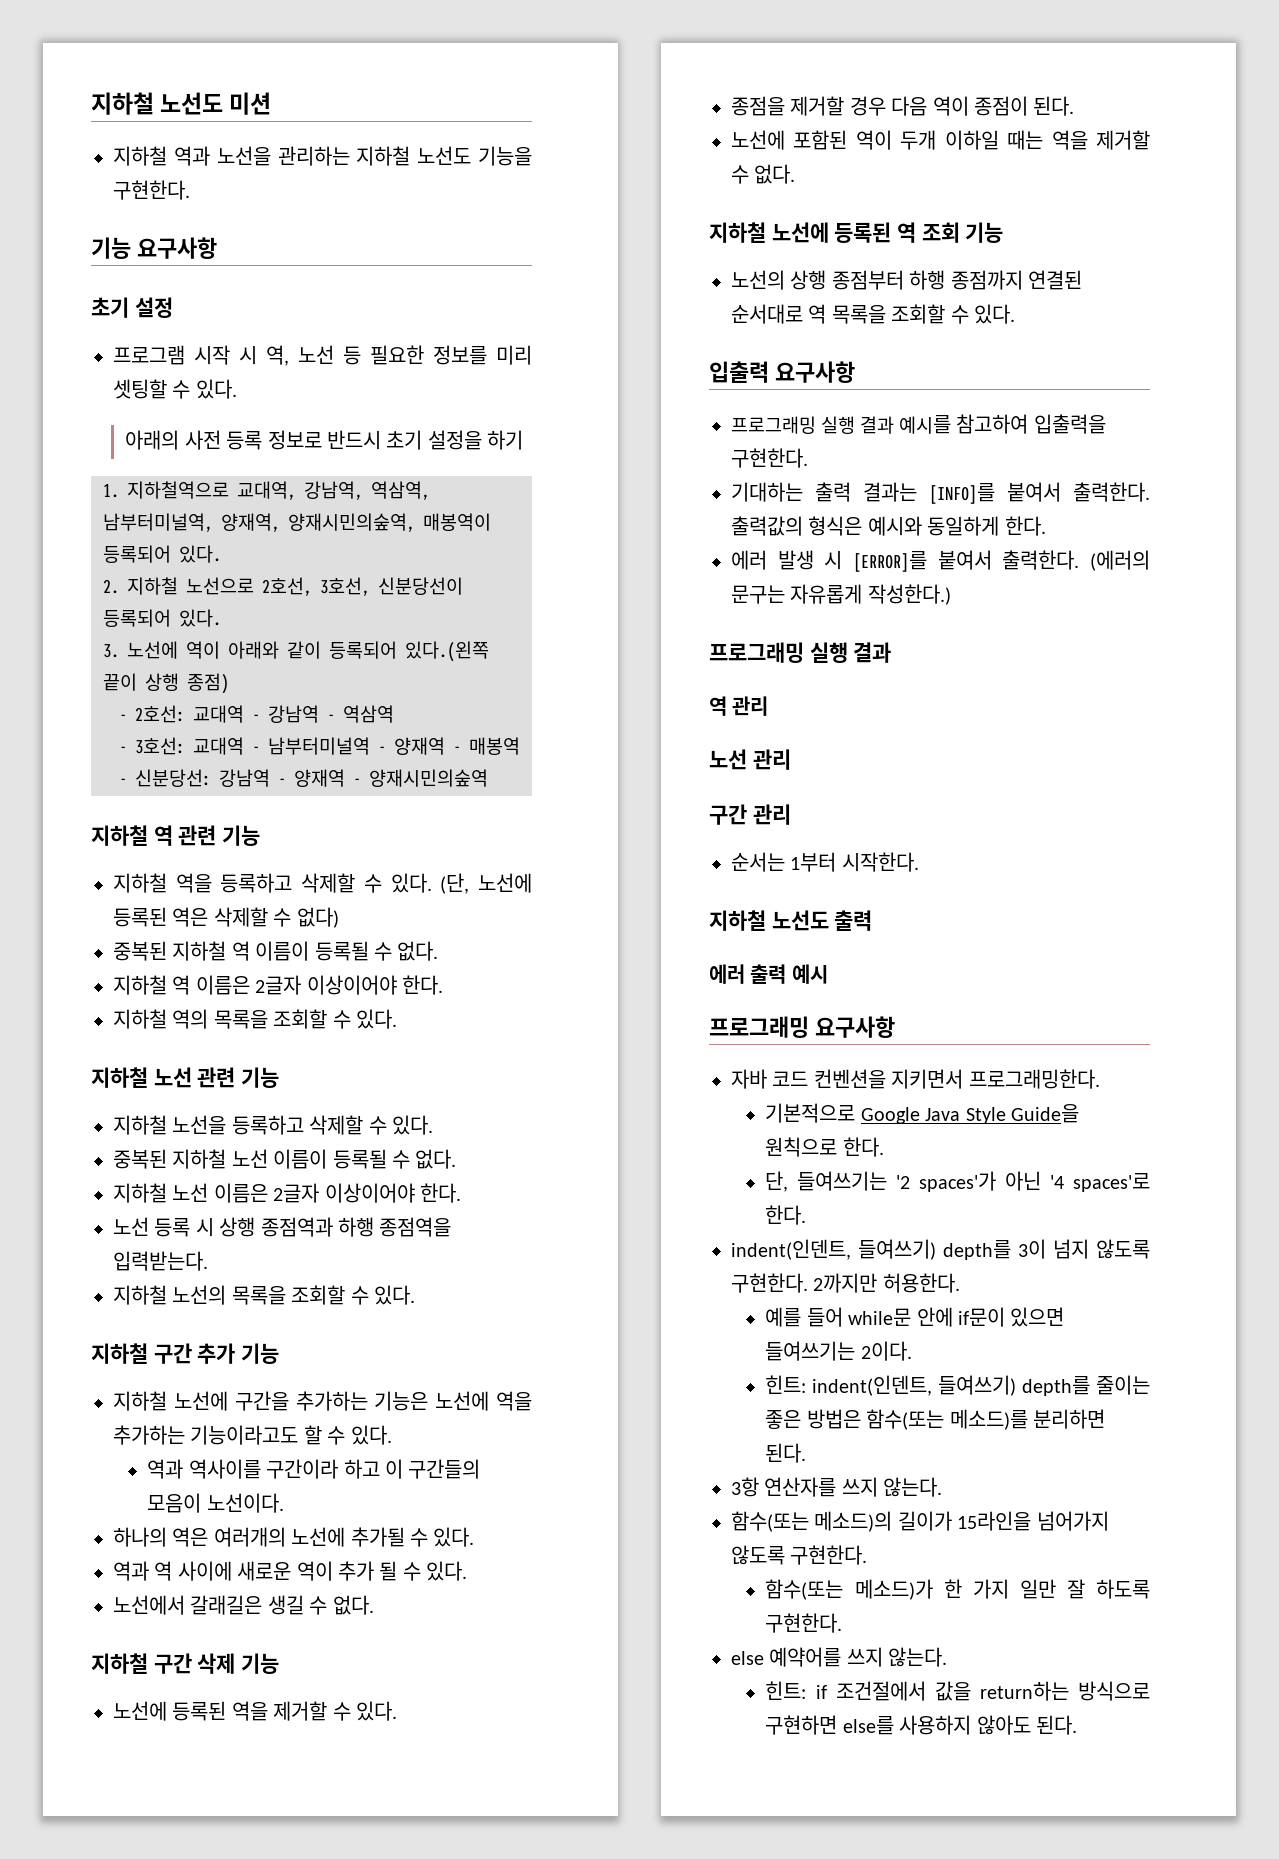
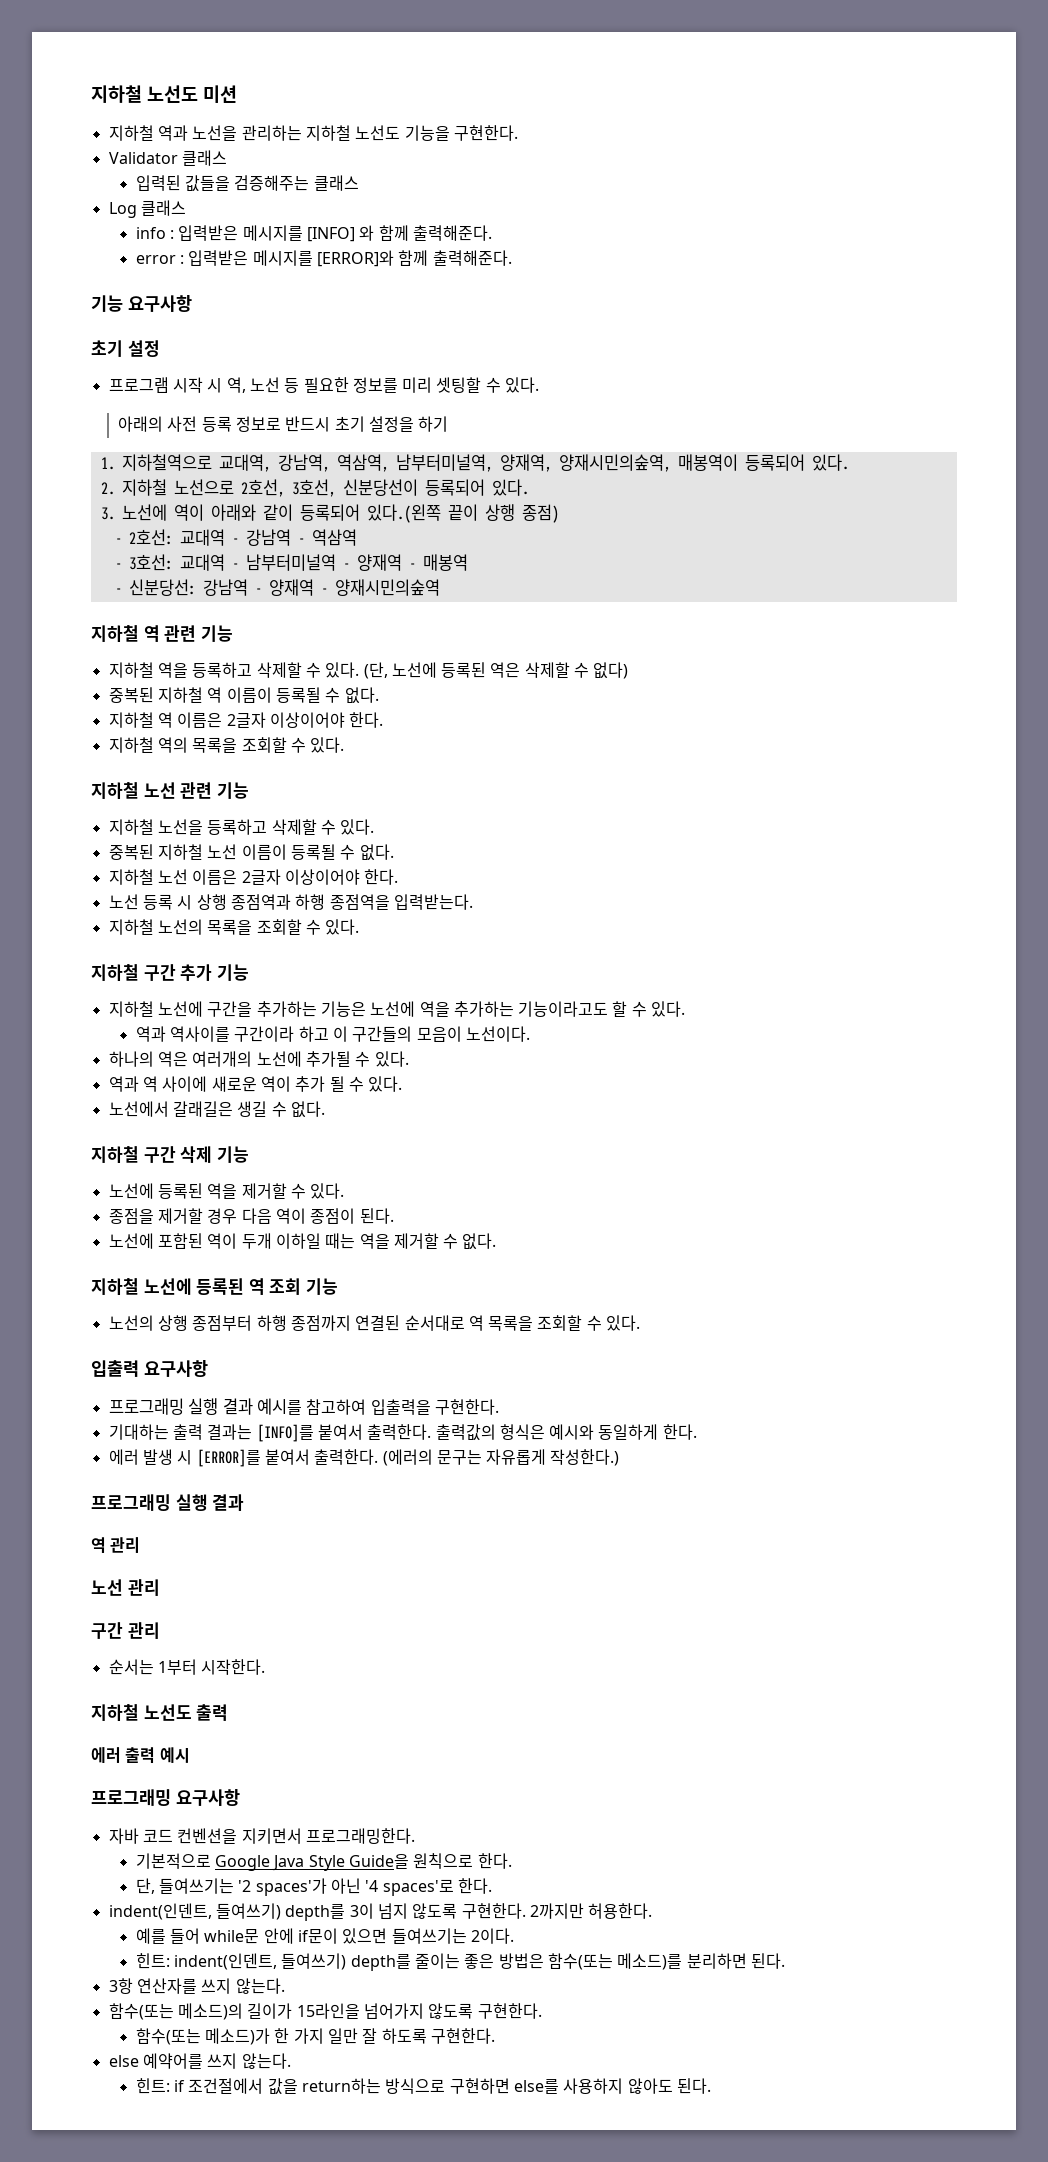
(190, 190) none -> [108,150,227,166] [135,175,359,192] [108,200,186,218] [135,225,492,242] [135,250,512,267] // Validator 클래스 // 입력된 값들을 검증해주는 클래스 // Log 클래스 // info : 입력받은 메시지를 [INFO] 와 함께 출력해준다. // error : 입력받은 메시지를 [ERROR]와 함께 출력해준다.

